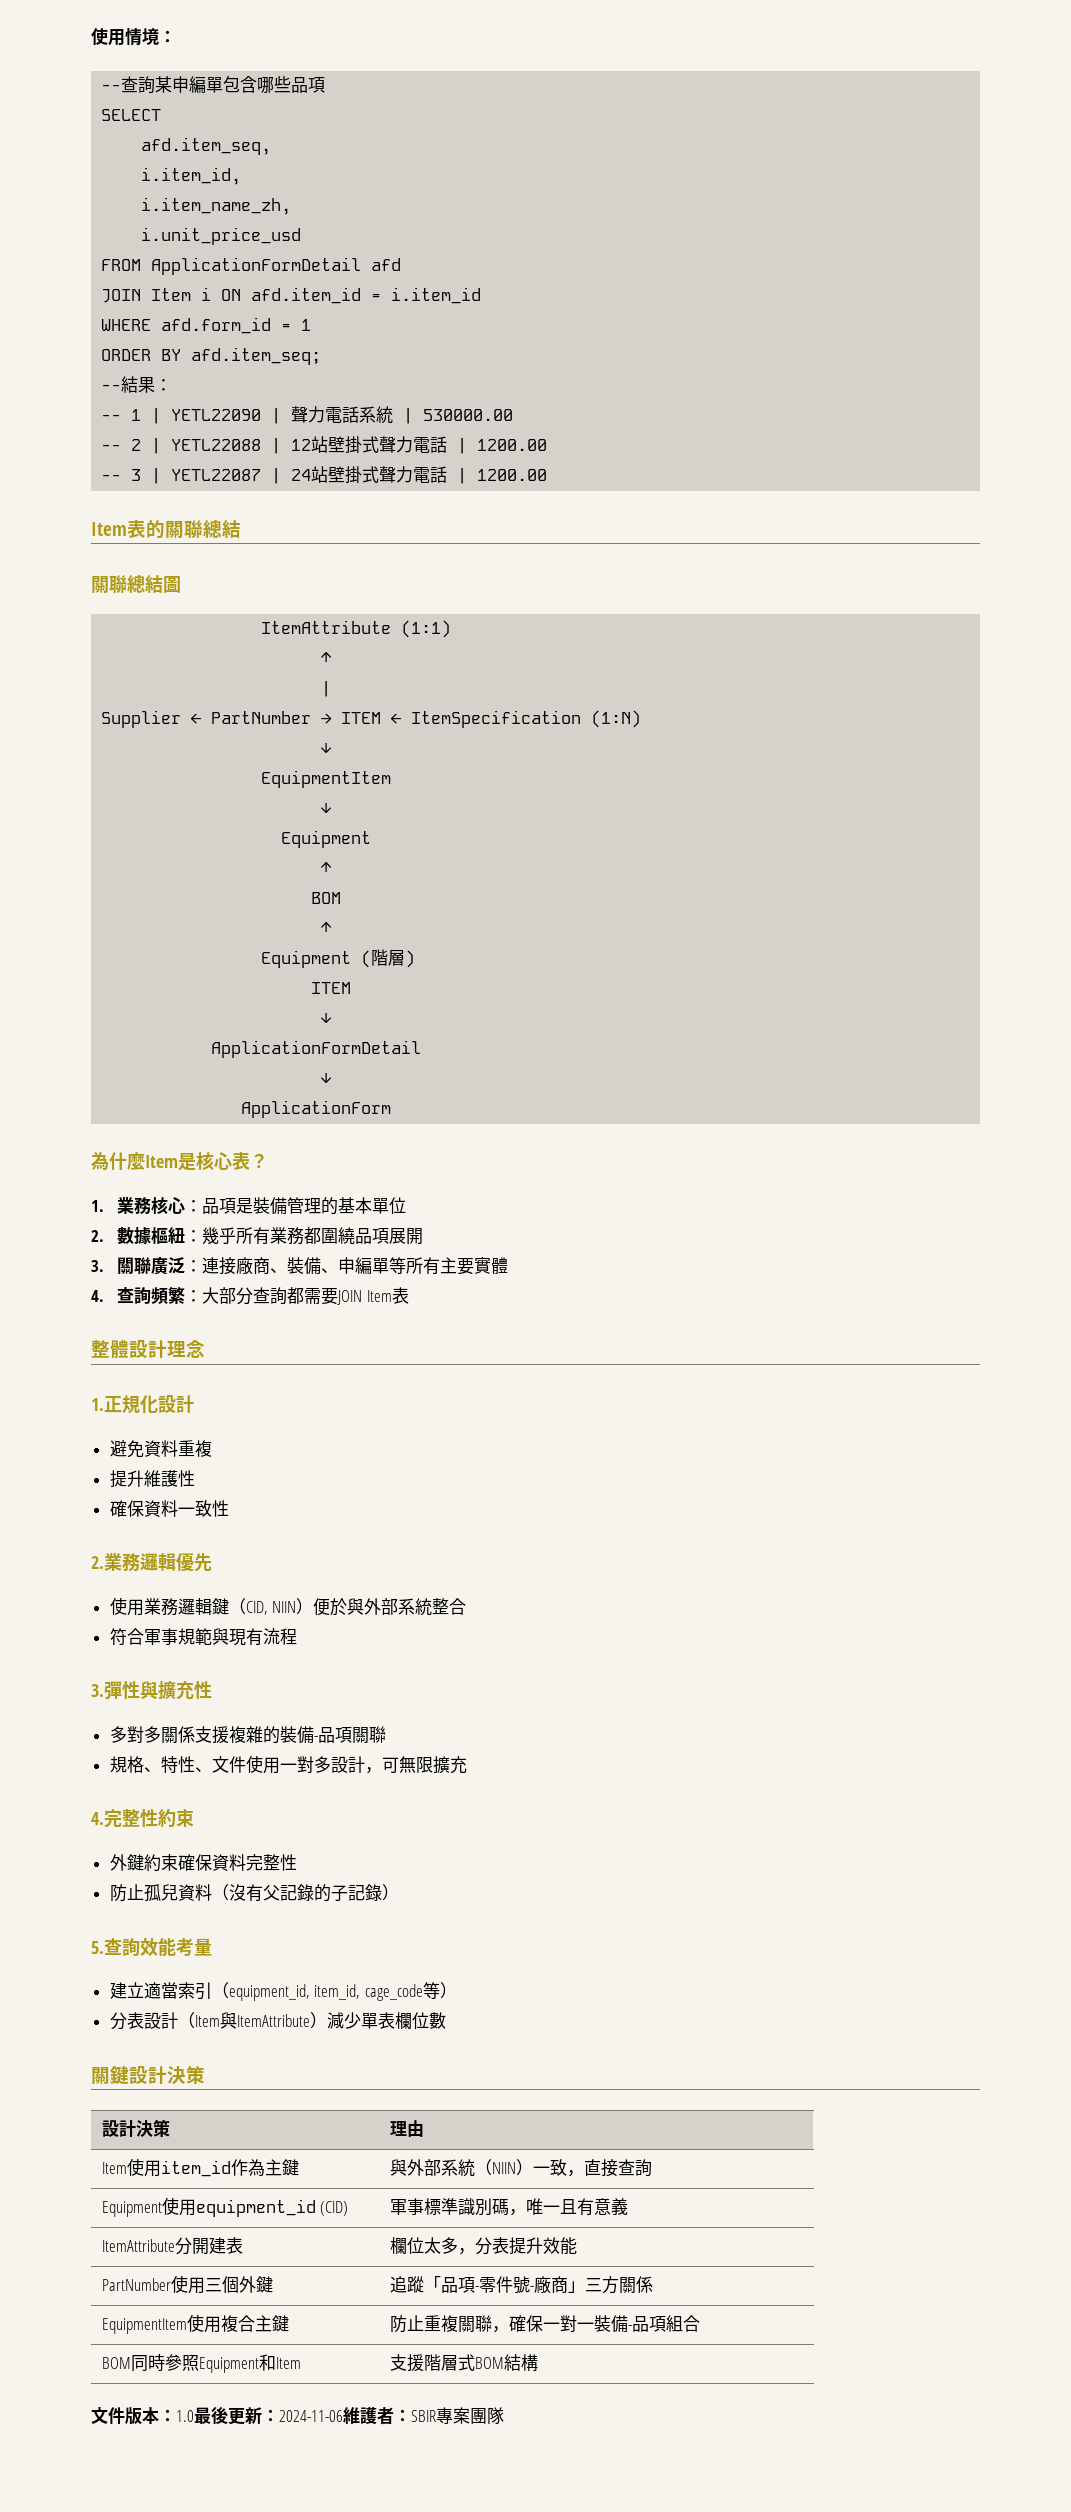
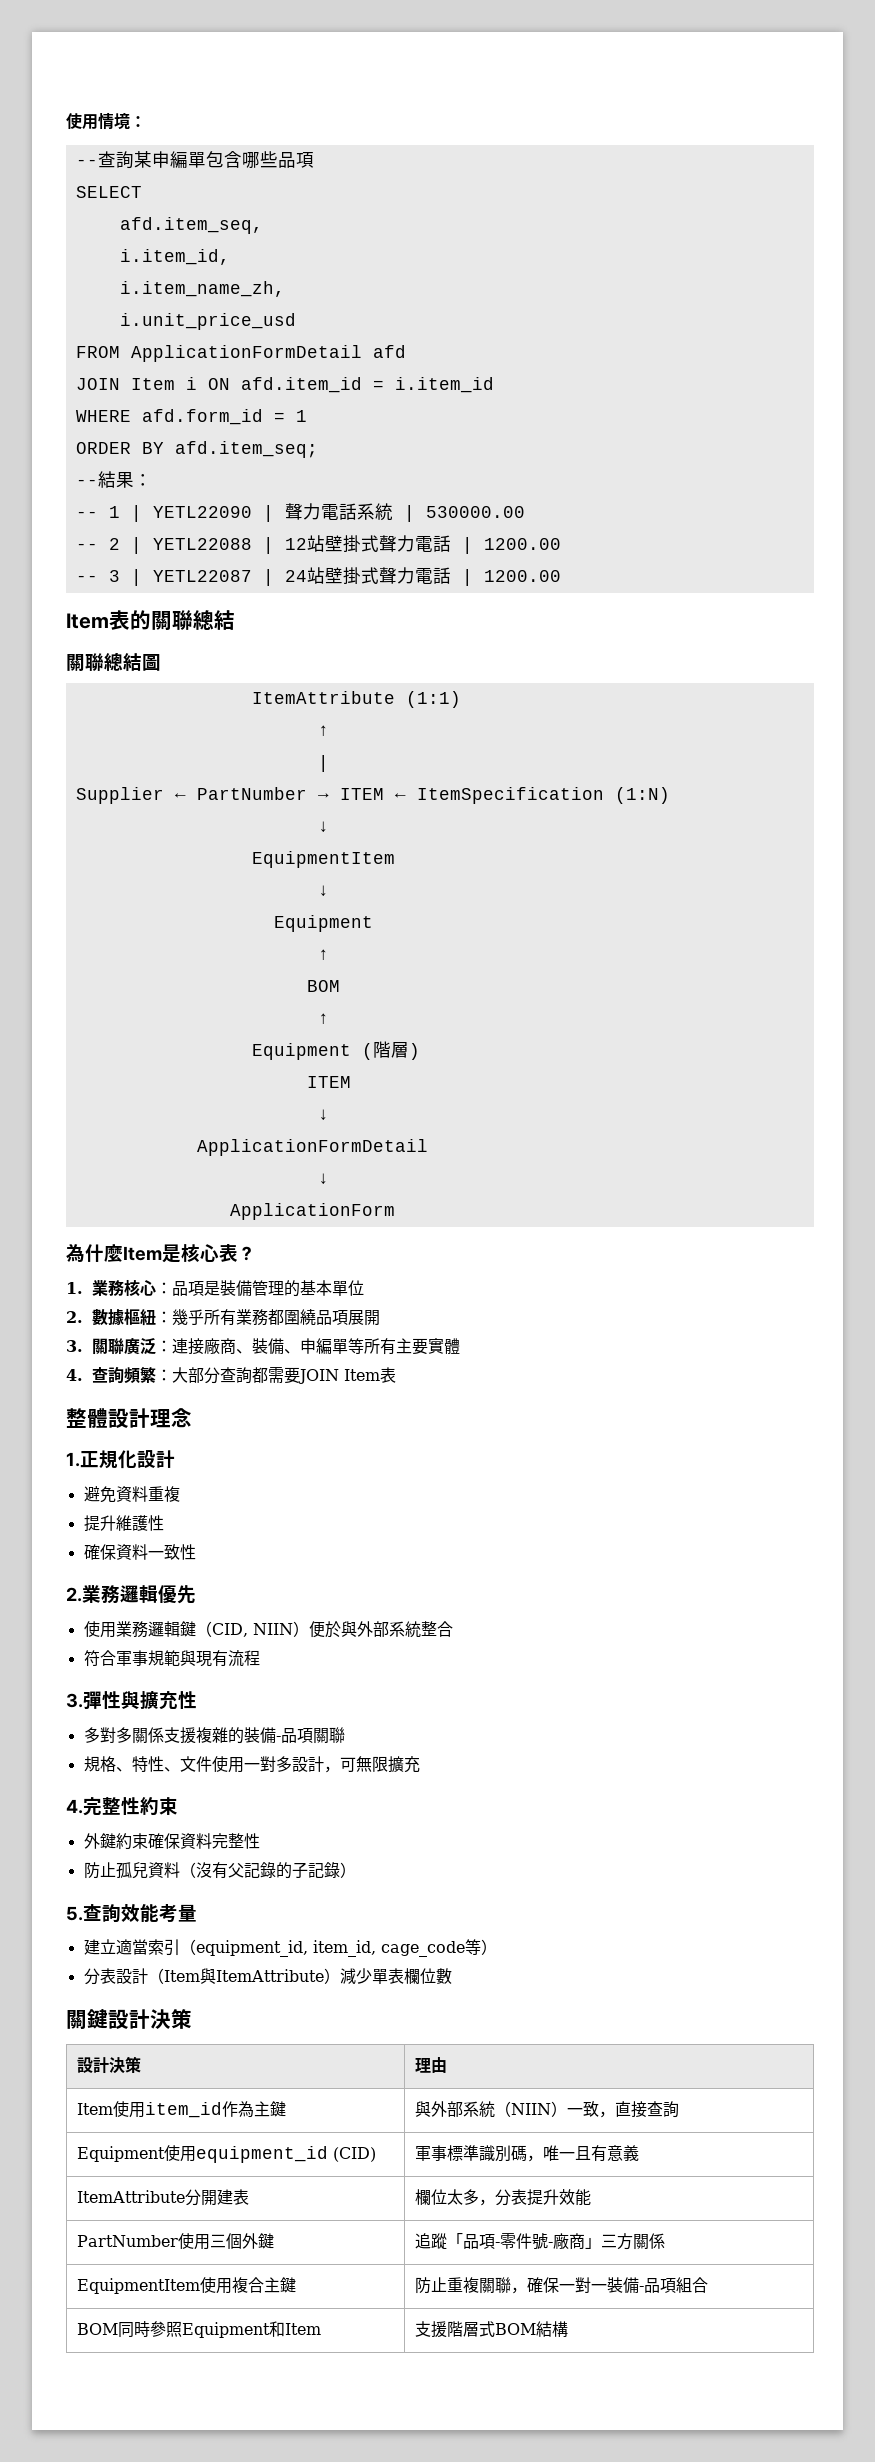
[91,2406,504,2425] // 文件版本：1.0最後更新：2024-11-06維護者：SBIR專案團隊 -> (569, 2329) none

